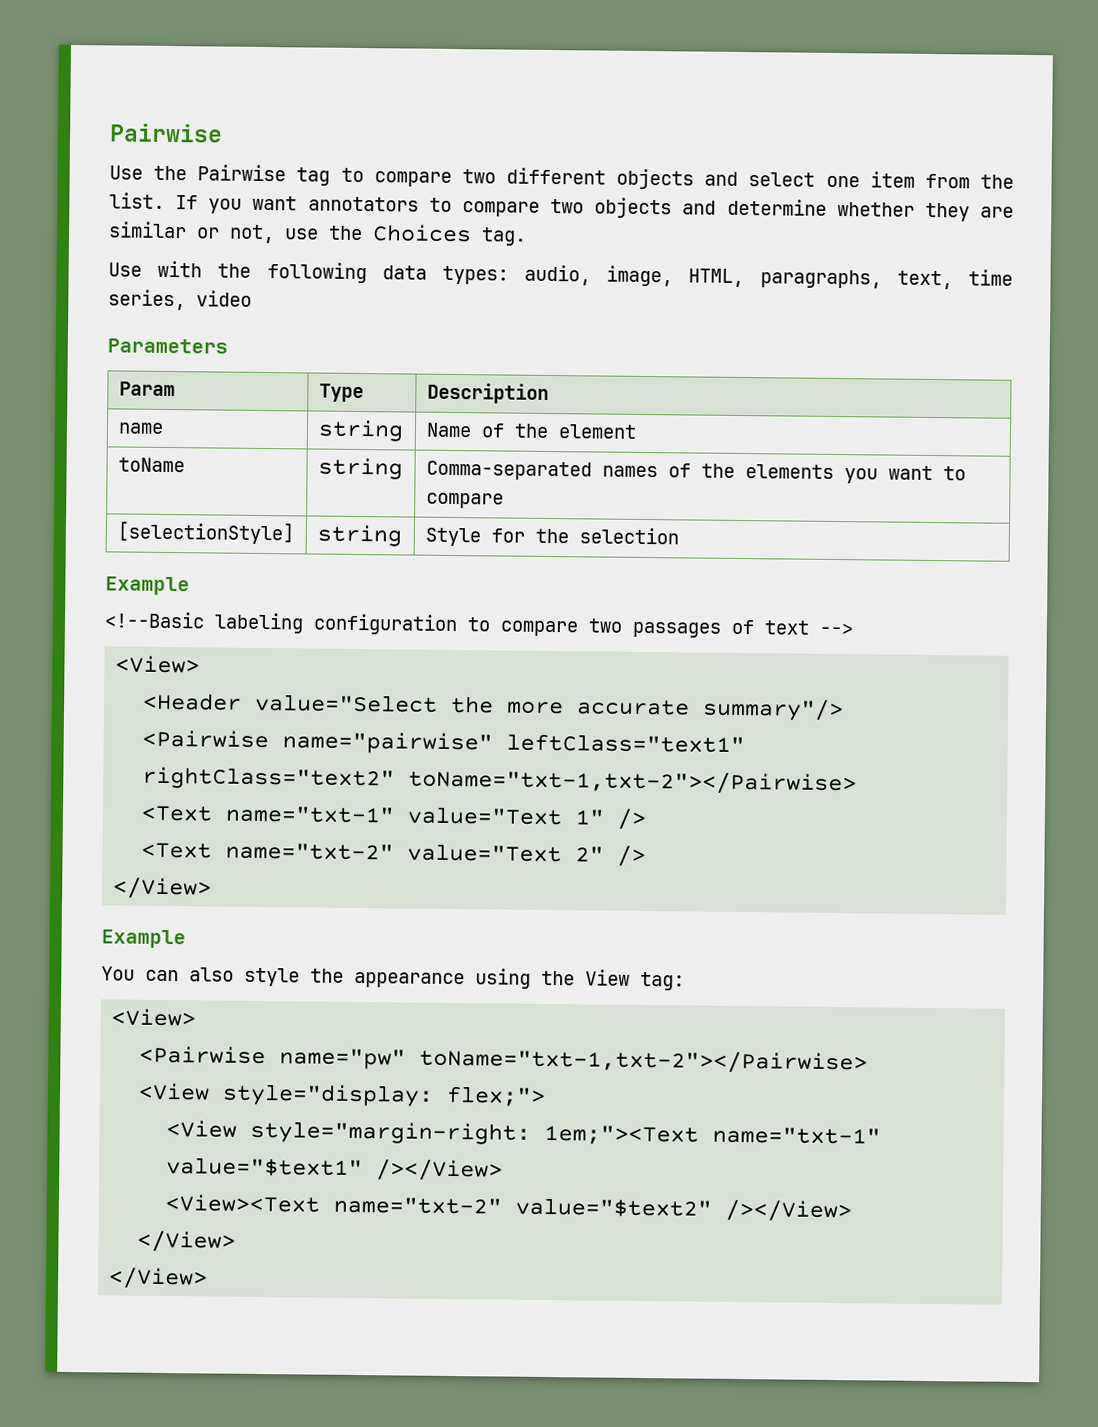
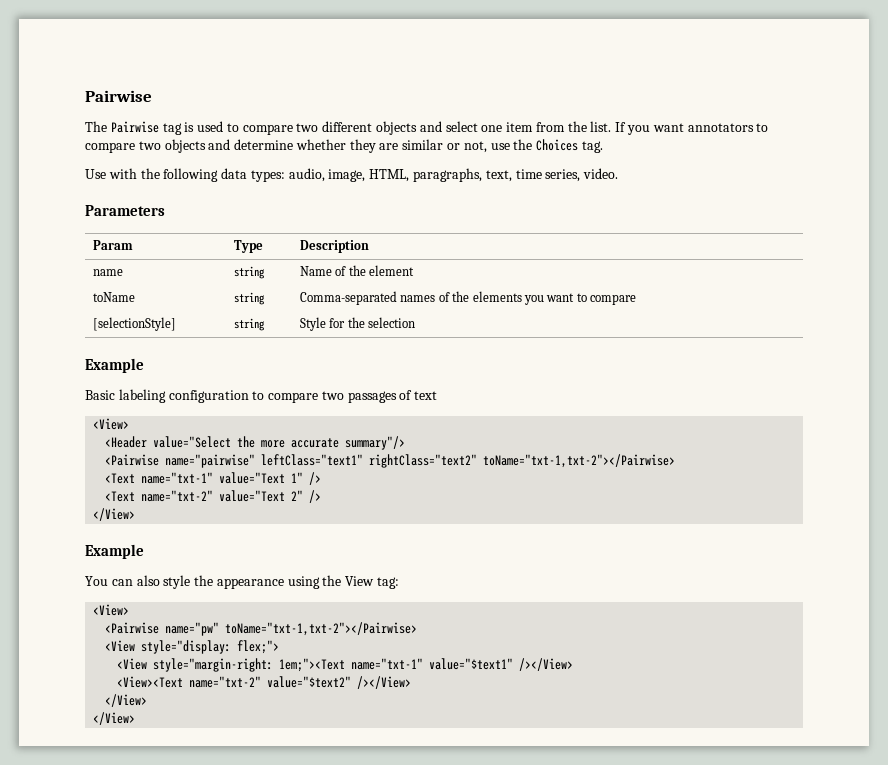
[109,164,331,186] Use the Pairwise tag -> [85,121,224,135] The Pairwise tag is used
[196,290,252,307] video -> [583,168,619,179] video.
[104,611,205,629] <!--Basic -> [85,390,115,400] Basic
[819,622,853,636] --> -> (438, 395) none

